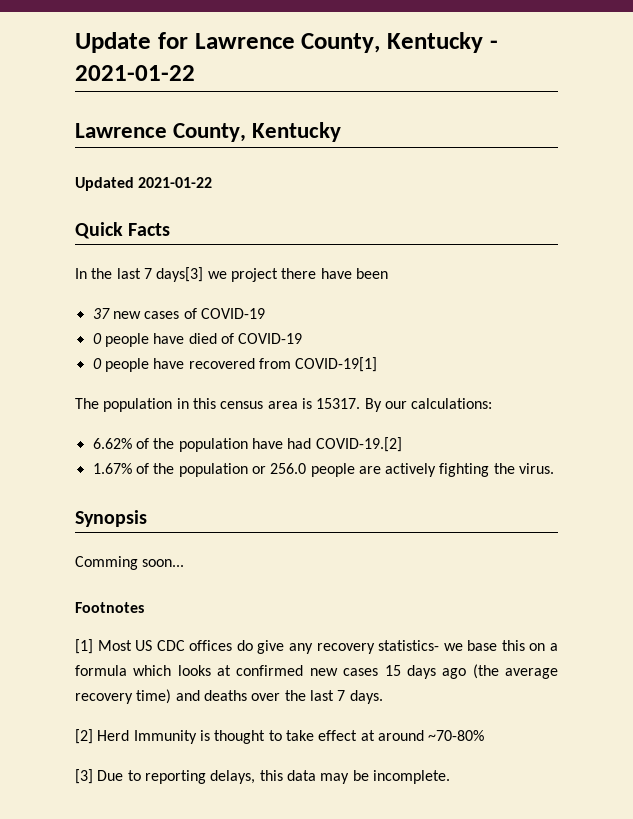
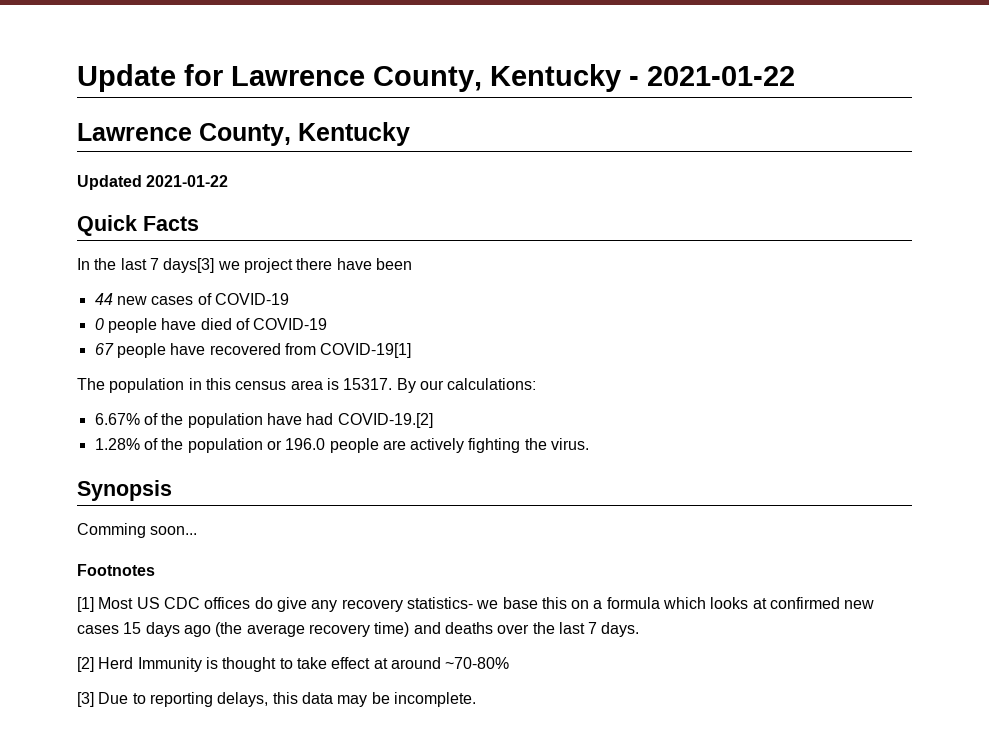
[92,308,110,319] 37 -> [94,293,113,305] 44
[92,358,102,369] 0 -> [94,343,114,355] 67
[92,438,132,449] 6.62% -> [94,413,140,425] 6.67%
[92,463,132,474] 1.67% -> [94,438,140,450] 1.28%
[270,463,307,474] 256.0 -> [285,438,326,450] 196.0

